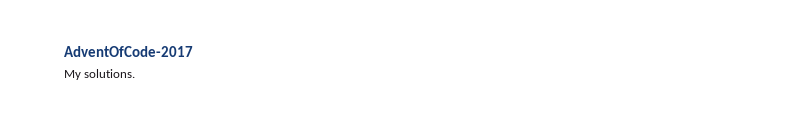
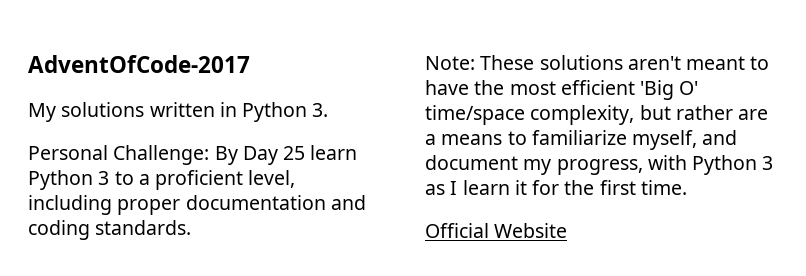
[84,69,136,78] solutions. -> [61,102,329,122] [28,145,358,165] [28,170,296,190] [28,195,366,215] [28,220,192,240] [425,55,770,70] [425,80,699,100] [425,105,769,125] [425,130,738,150] [425,155,774,175] [425,180,687,195] [425,223,568,238] solutions written in Python 3. // Personal Challenge: By Day 25 learn Python 3 to a proficient level, including proper documentation and coding standards. // Note: These solutions aren't meant to have the most efficient 'Big O' time/space complexity, but rather are a means to familiarize myself, and document my progress, with Python 3 as I learn it for the first time. // Official Website

